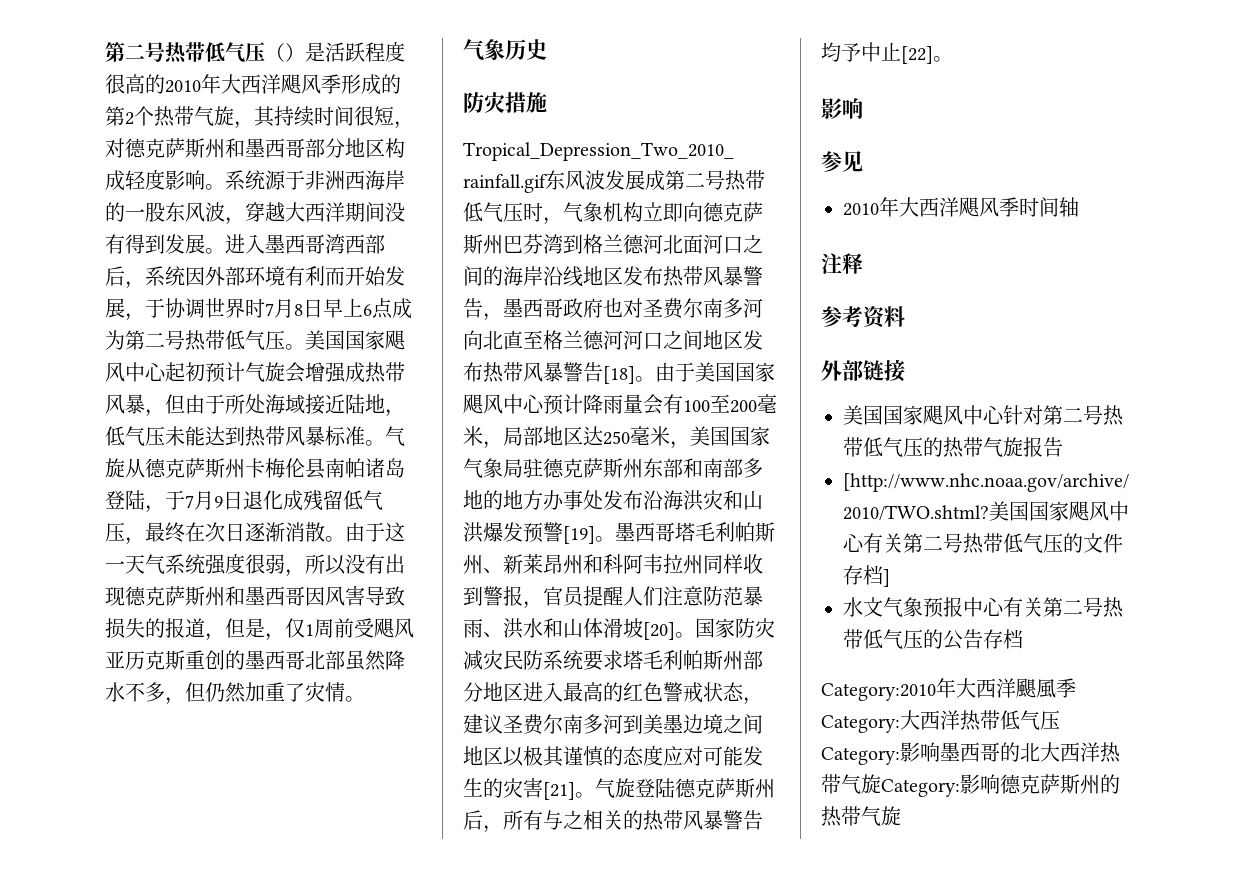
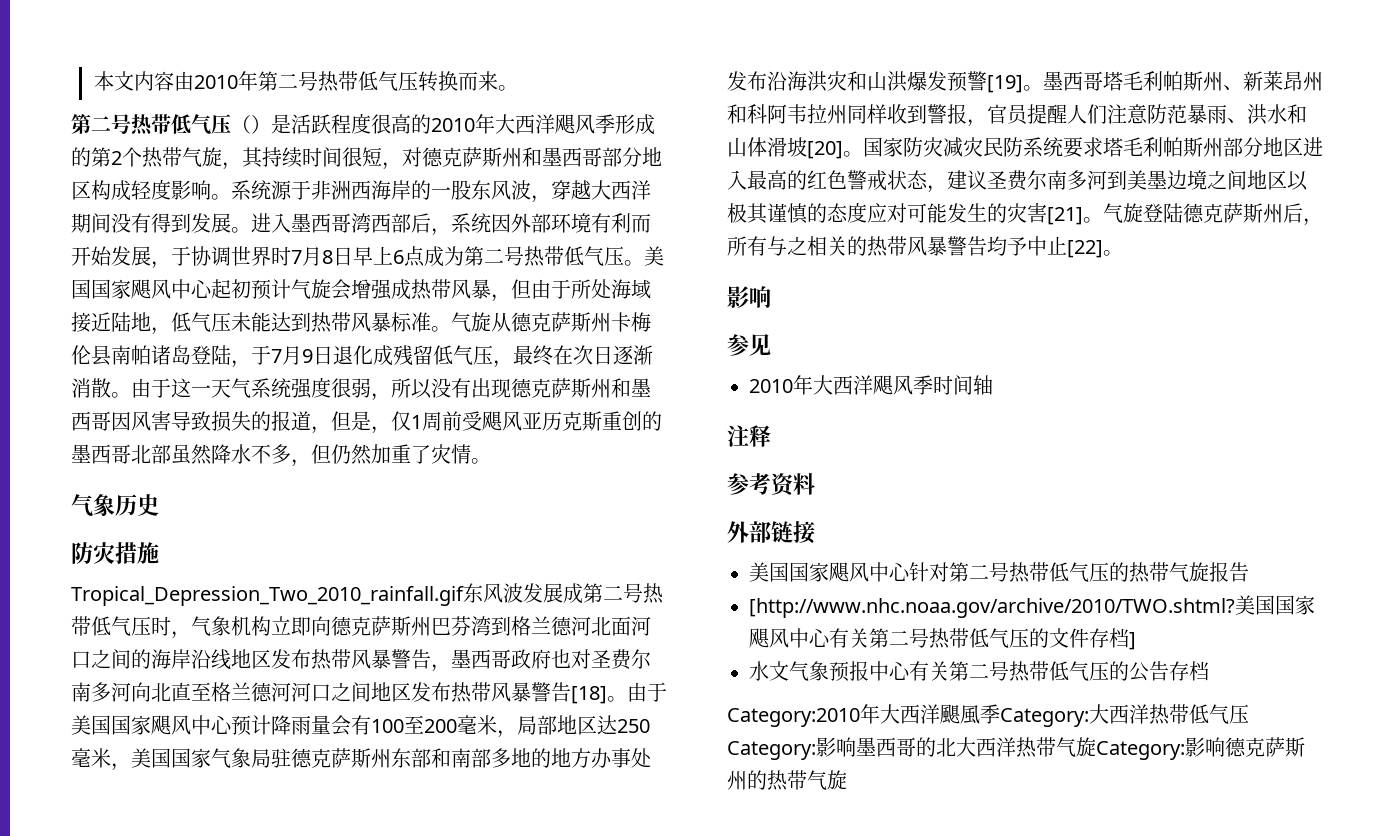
(105, 52) none -> [93,71,518,92] 本文内容由2010年第二号热带低气压转换而来。 //

